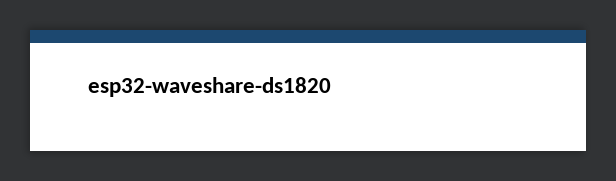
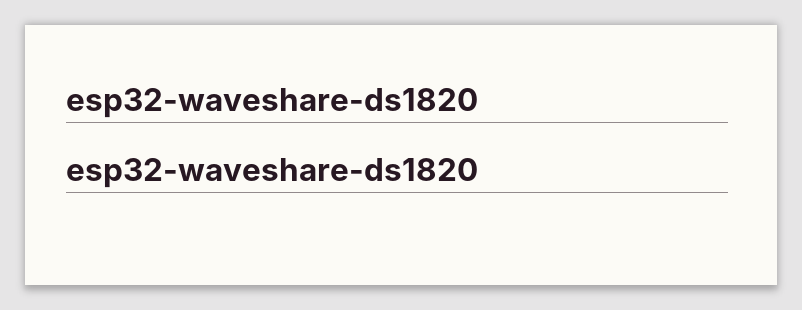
[88,77,331,97] esp32-waveshare-ds1820 -> [66,88,478,118] [66,158,478,188] esp32-waveshare-ds1820 // esp32-waveshare-ds1820

